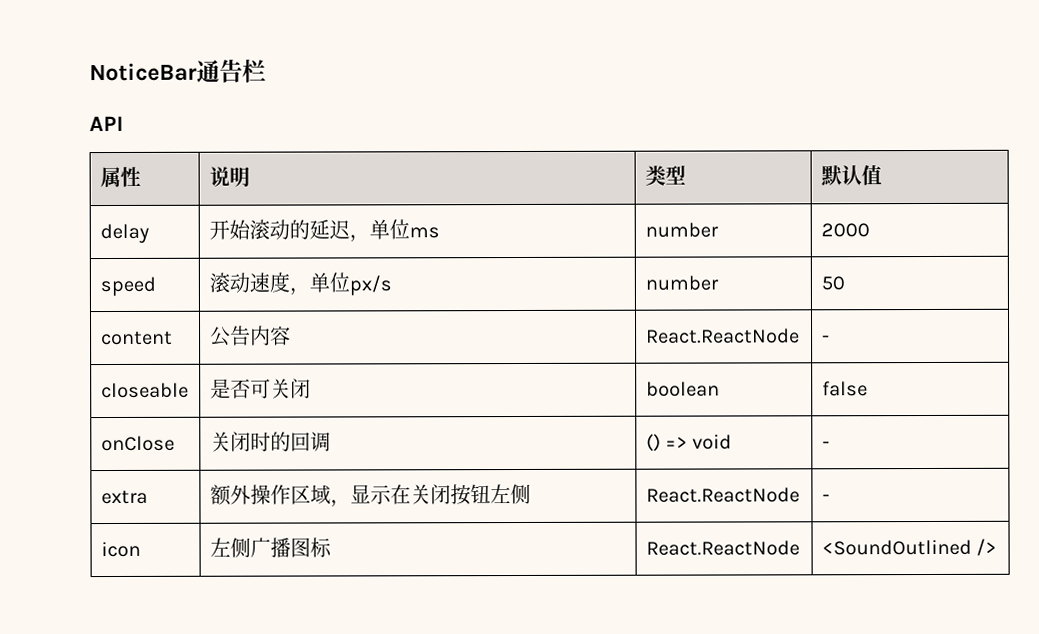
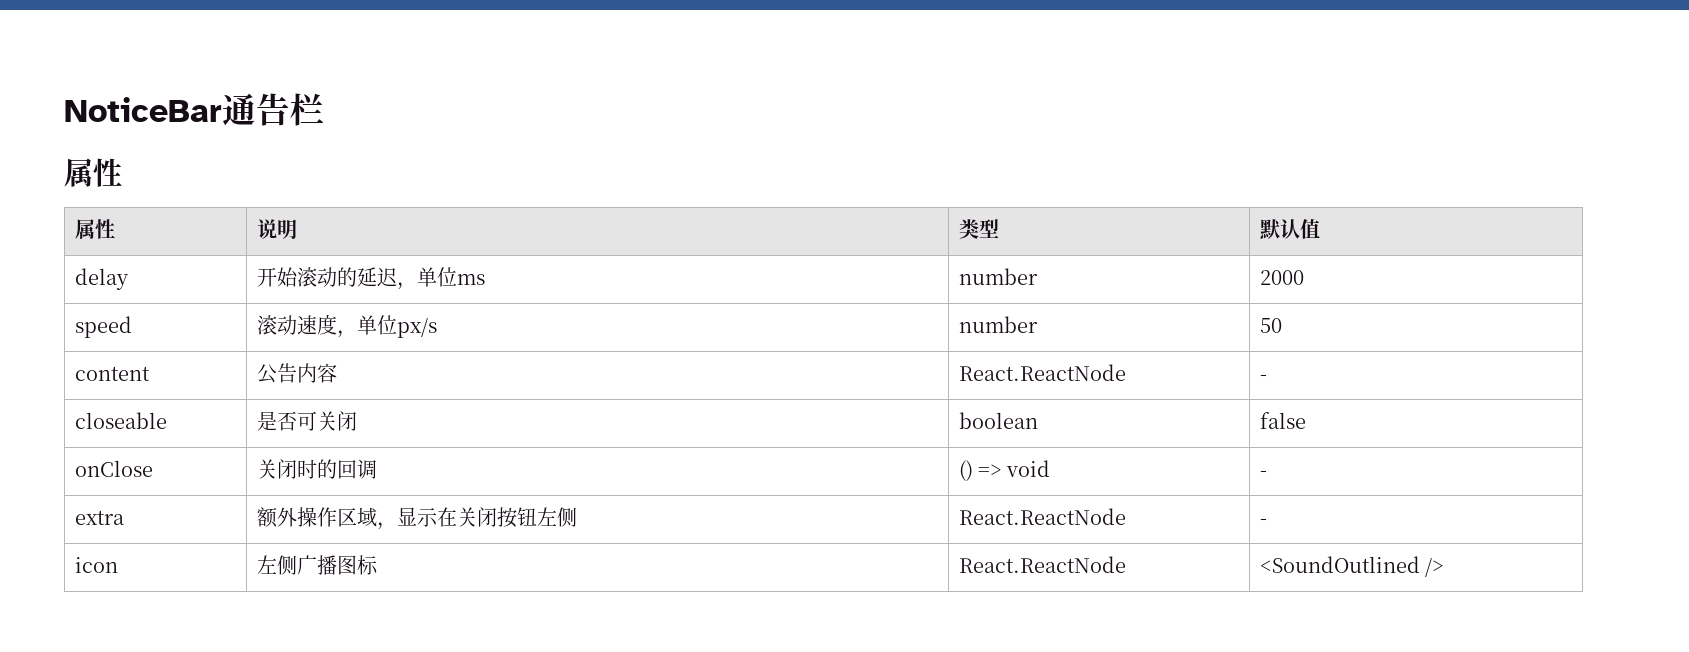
[89,115,124,132] API -> [64,158,122,187] 属性

